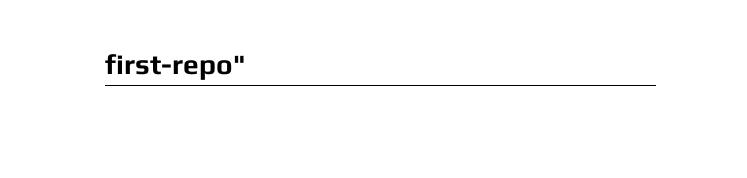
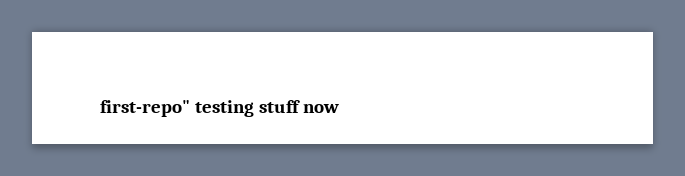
(245, 67) none -> [194,100,339,117] testing stuff now

